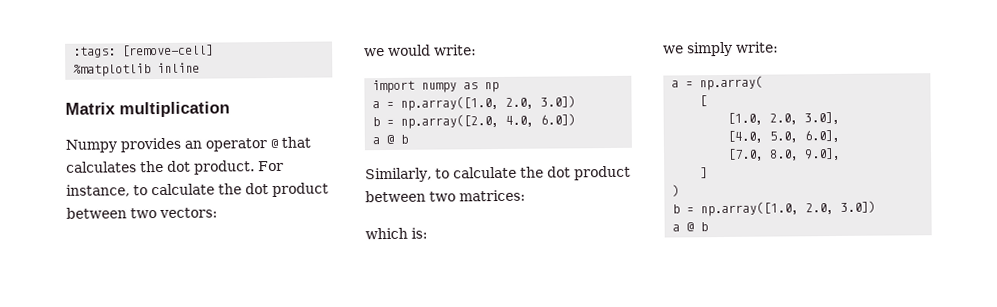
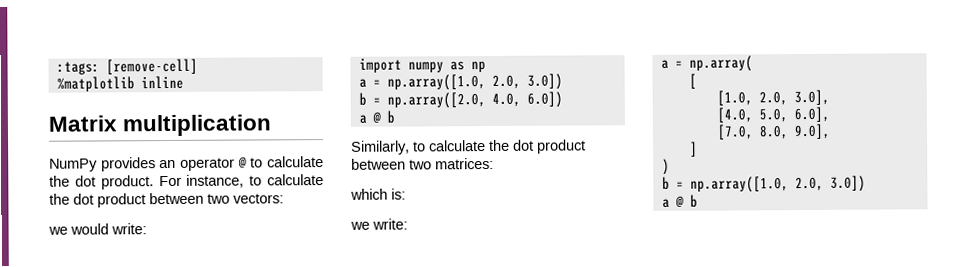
[65,139,117,153] Numpy -> [49,158,98,172] NumPy
[281,136,311,148] [66,161,137,173] that calculates -> [250,156,324,168] to calculate
[687,41,733,57] simply -> (370, 225) none

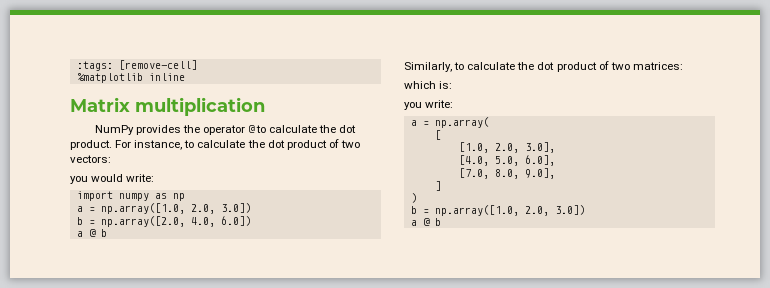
[159,159,177,169] an -> [182,125,200,133] the
[149,192,204,205] between -> [328,139,339,148] of
[48,226,68,235] we -> [70,176,88,184] you
[351,158,406,170] between -> [598,61,609,70] of
[350,221,370,230] we -> [404,102,422,110] you

